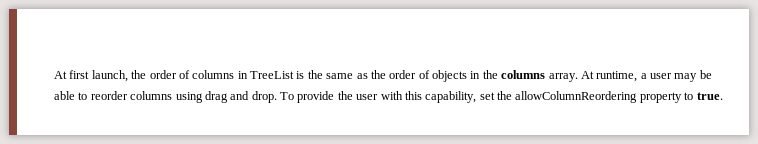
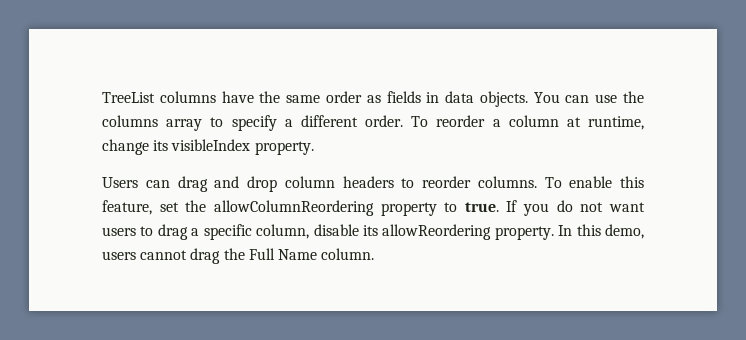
[54,70,712,82] [54,91,477,103] At first launch, the order of columns in TreeList is the same as the order of objects in the columns array. At runtime, a user may be able to reorder columns using drag and drop. To provide the user with this capability, -> [102,91,644,107] [102,115,644,131] [102,139,314,155] [102,176,644,192] [102,200,152,215] TreeList columns have the same order as fields in data objects. You can use the columns array to specify a different order. To reorder a column at runtime, change its visibleIndex property. // Users can drag and drop column headers to reorder columns. To enable this feature,
(723, 96) none -> [506,200,645,216] [102,224,645,240] [102,248,375,264] If you do not want users to drag a specific column, disable its allowReordering property. In this demo, users cannot drag the Full Name column.

